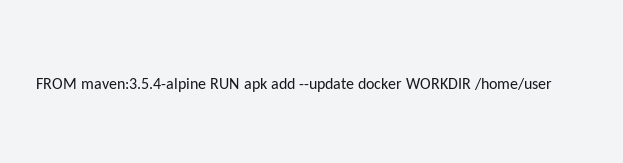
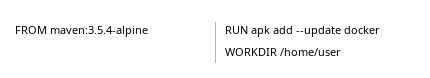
(207, 85) none -> (148, 31) //
(403, 83) none -> (380, 30) //

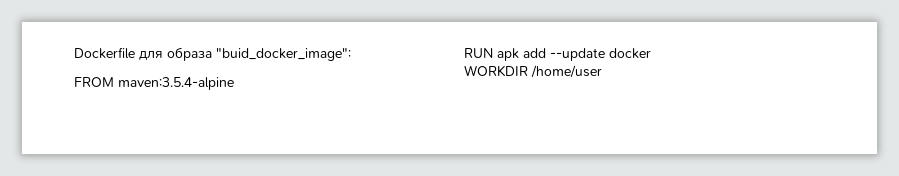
(15, 30) none -> [74,47,351,61] Dockerfile для образа "buid_docker_image": //

